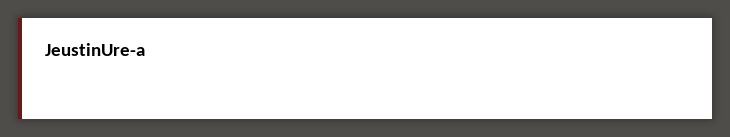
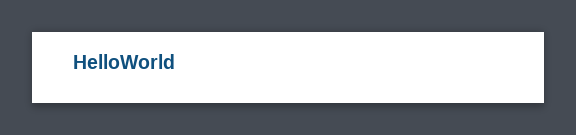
[45,43,145,56] JeustinUre-a -> [73,54,175,69] HelloWorld

